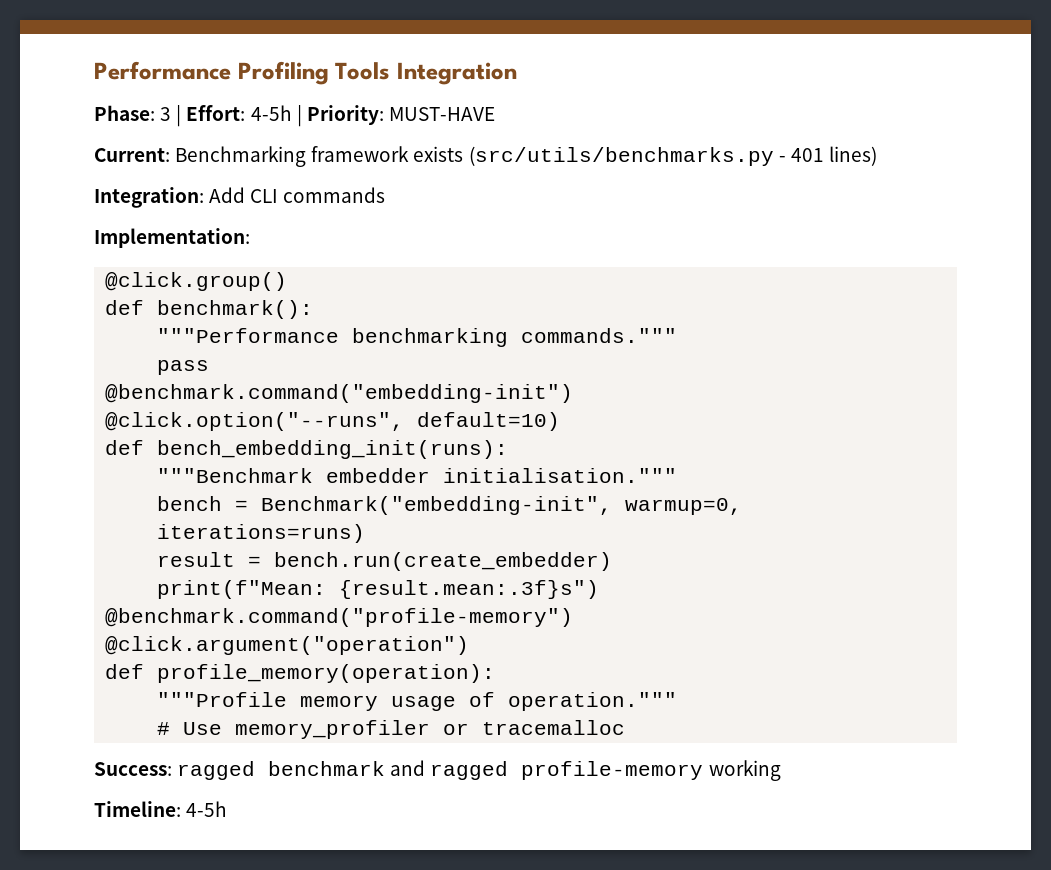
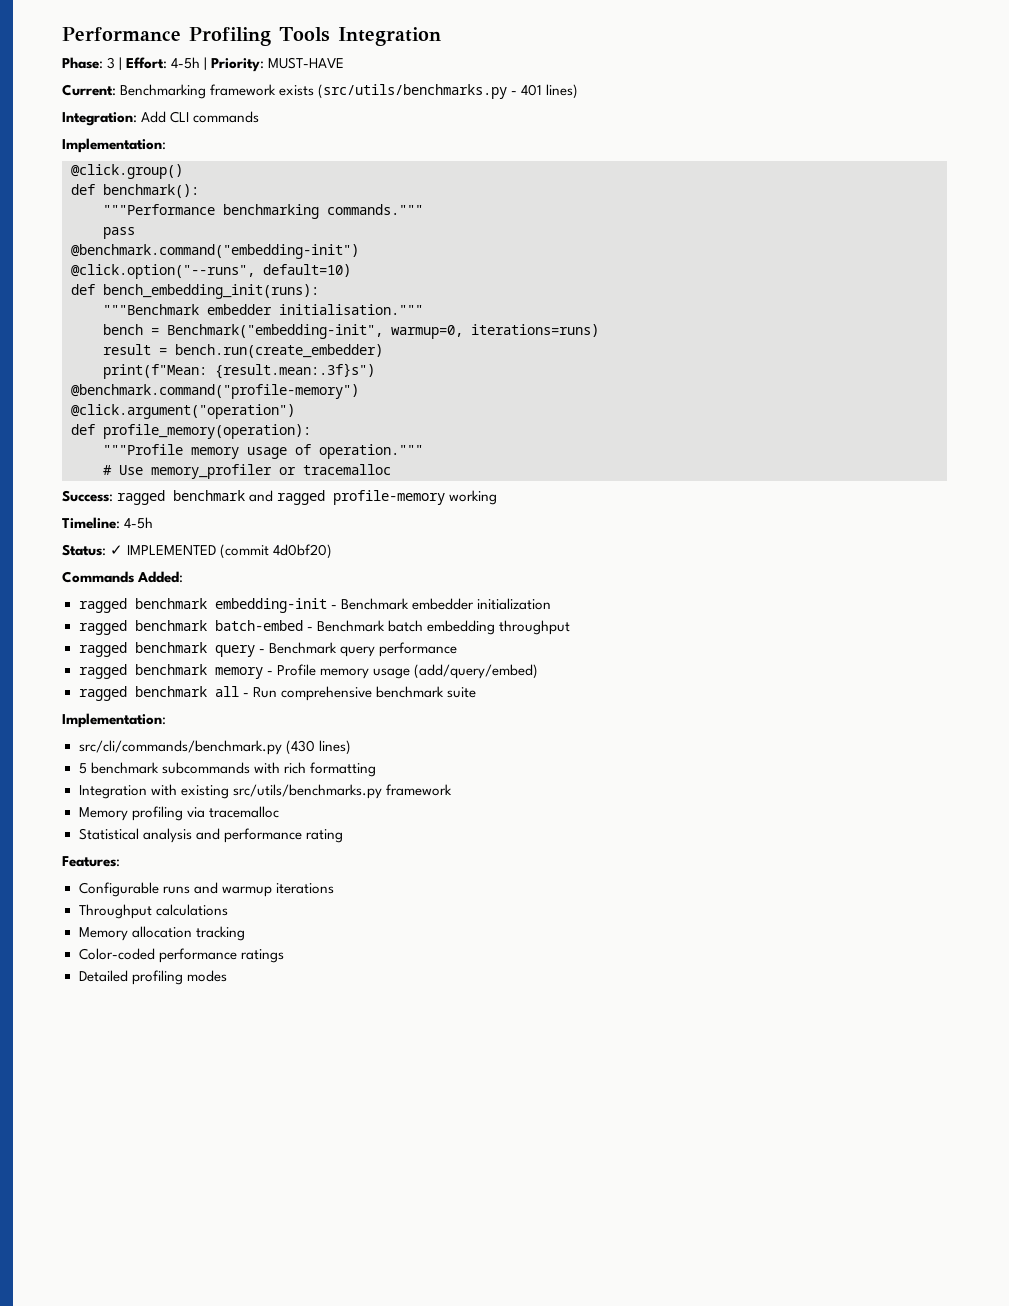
(228, 809) none -> [62,544,333,559] [62,571,184,583] [78,598,551,613] [78,620,570,635] [78,642,457,657] [78,664,538,679] [78,686,476,701] [62,713,166,728] [78,740,351,755] [78,762,376,777] [78,784,452,799] [78,806,279,821] [78,828,343,843] [62,856,120,867] [78,882,334,897] [78,904,228,919] [78,926,245,941] [78,948,284,963] [78,970,227,985] // Status: ✓ IMPLEMENTED (commit 4d0bf20) // Commands Added: // ragged benchmark embedding-init - Benchmark embedder initialization // ragged benchmark batch-embed - Benchmark batch embedding throughput // ragged benchmark query - Benchmark query performance // ragged benchmark memory - Profile memory usage (add/query/embed) // ragged benchmark all - Run comprehensive benchmark suite // Implementation: // src/cli/commands/benchmark.py (430 lines) // 5 benchmark subcommands with rich formatting // Integration with existing src/utils/benchmarks.py framework // Memory profiling via tracemalloc // Statistical analysis and performance rating // Features: // Configurable runs and warmup iterations // Throughput calculations // Memory allocation tracking // Color-coded performance ratings // Detailed profiling modes

